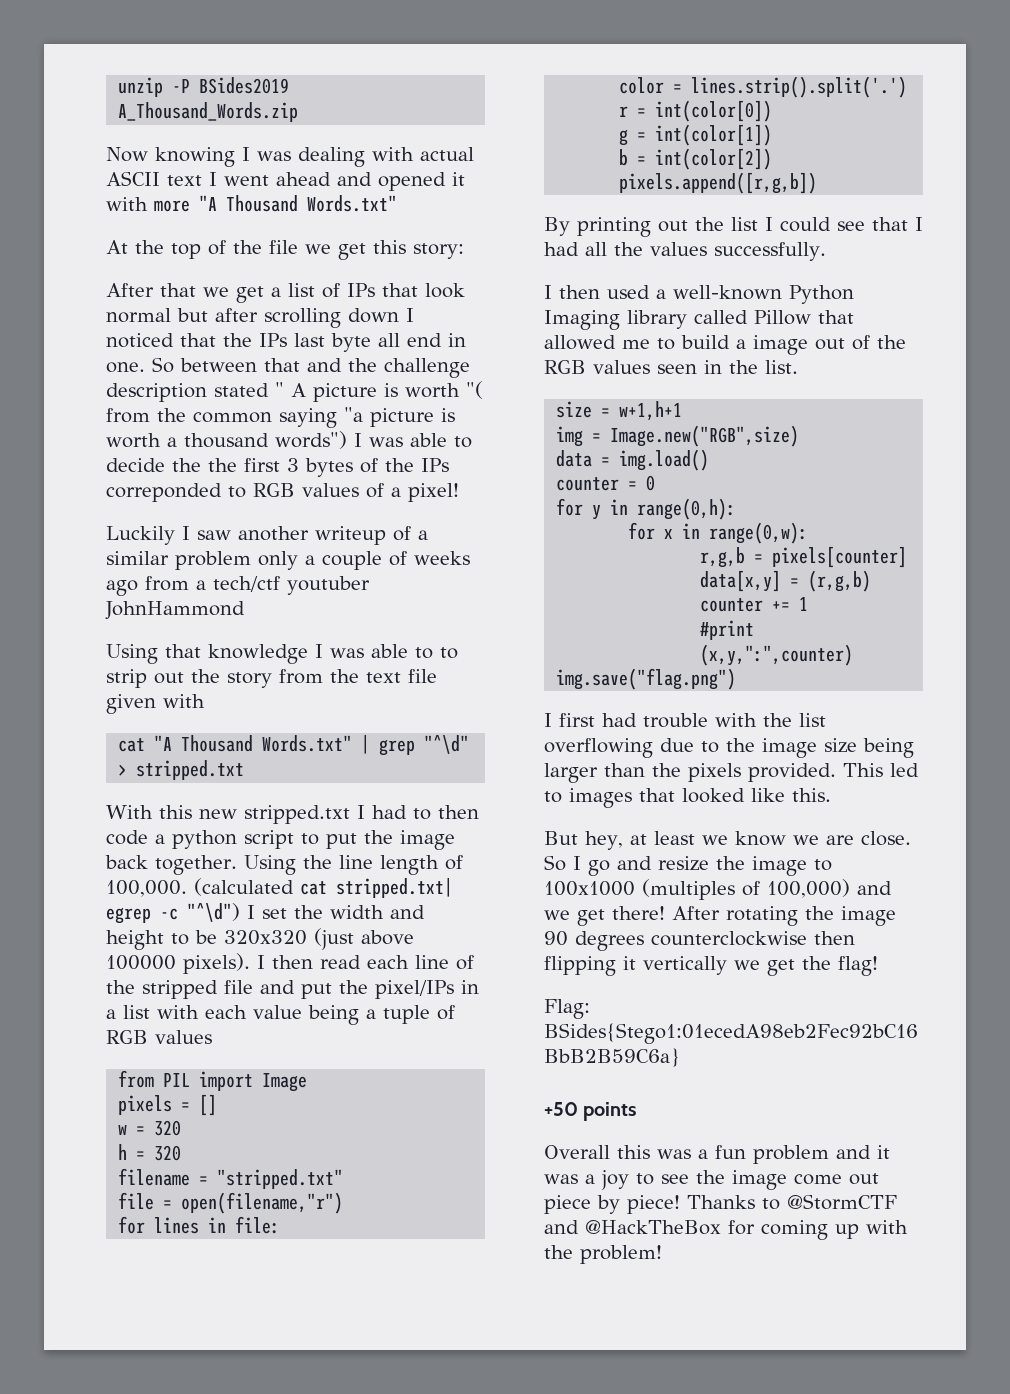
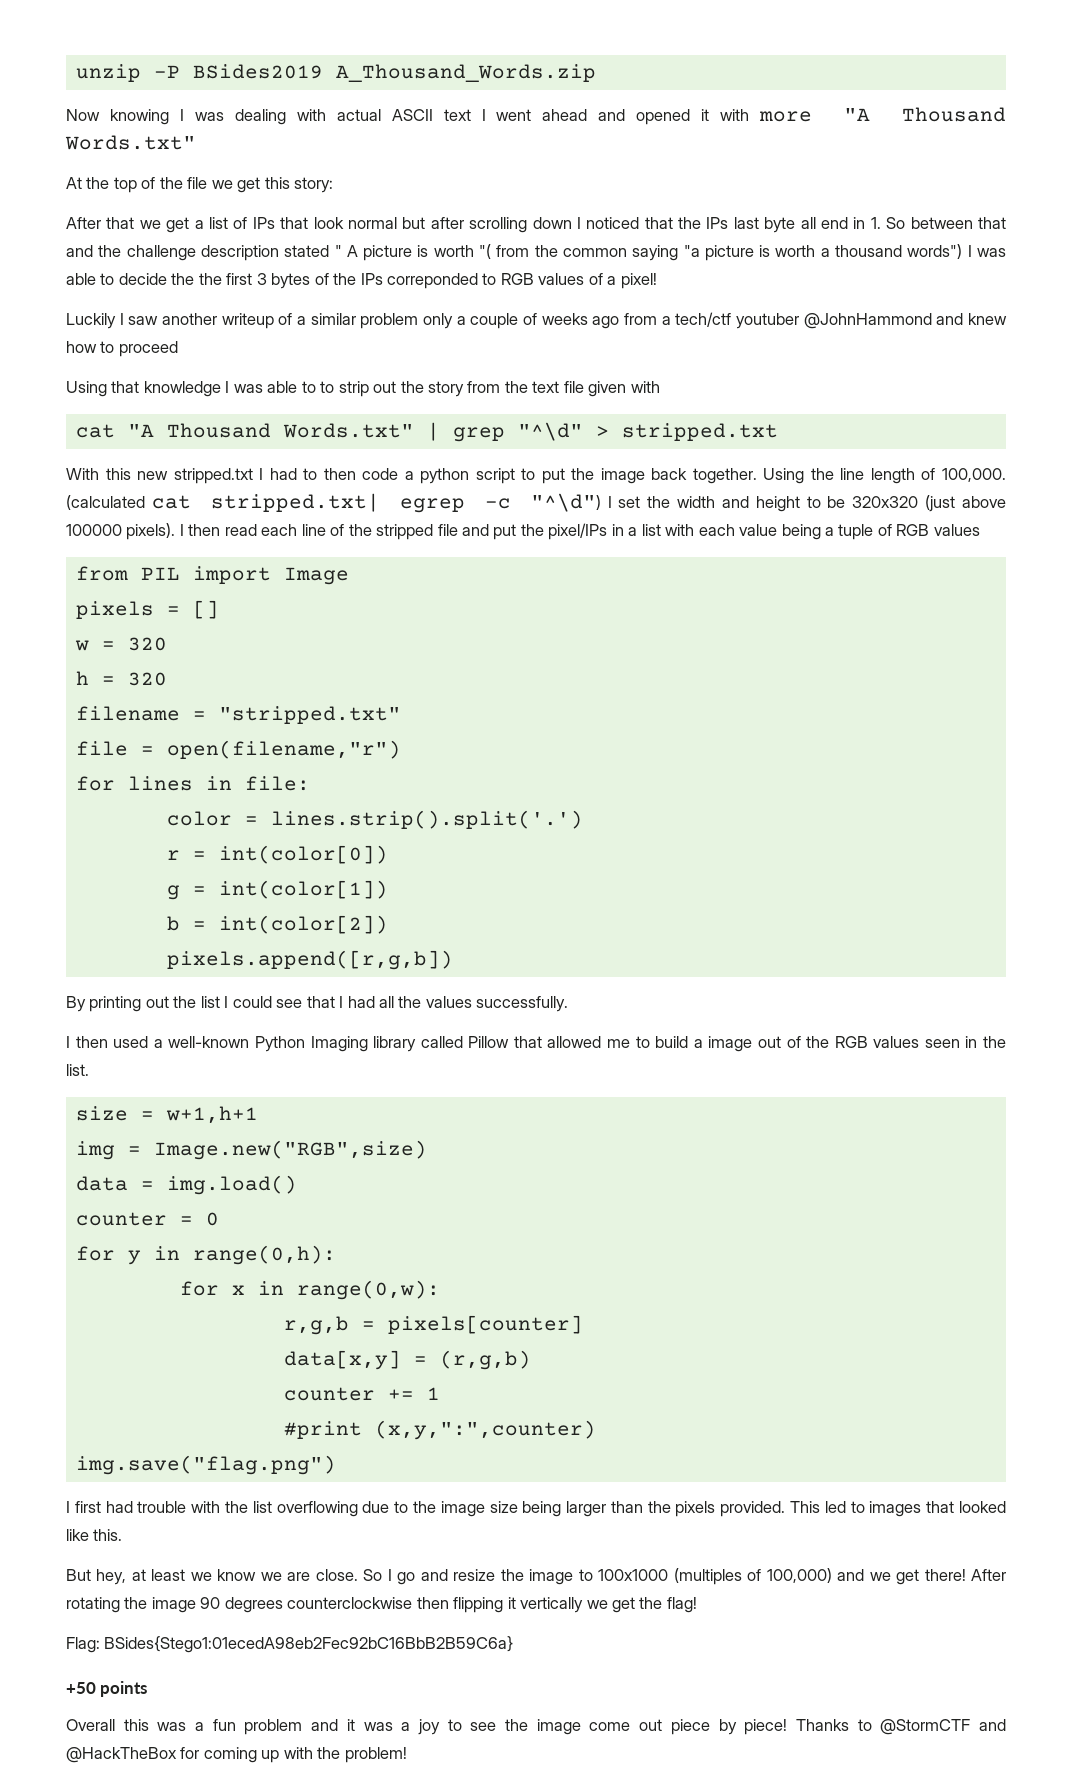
[106,362,145,373] one. -> [870,217,881,229] 1.
[105,601,245,620] JohnHammond -> [803,313,1007,329] [66,341,178,357] @JohnHammond and knew how to proceed

